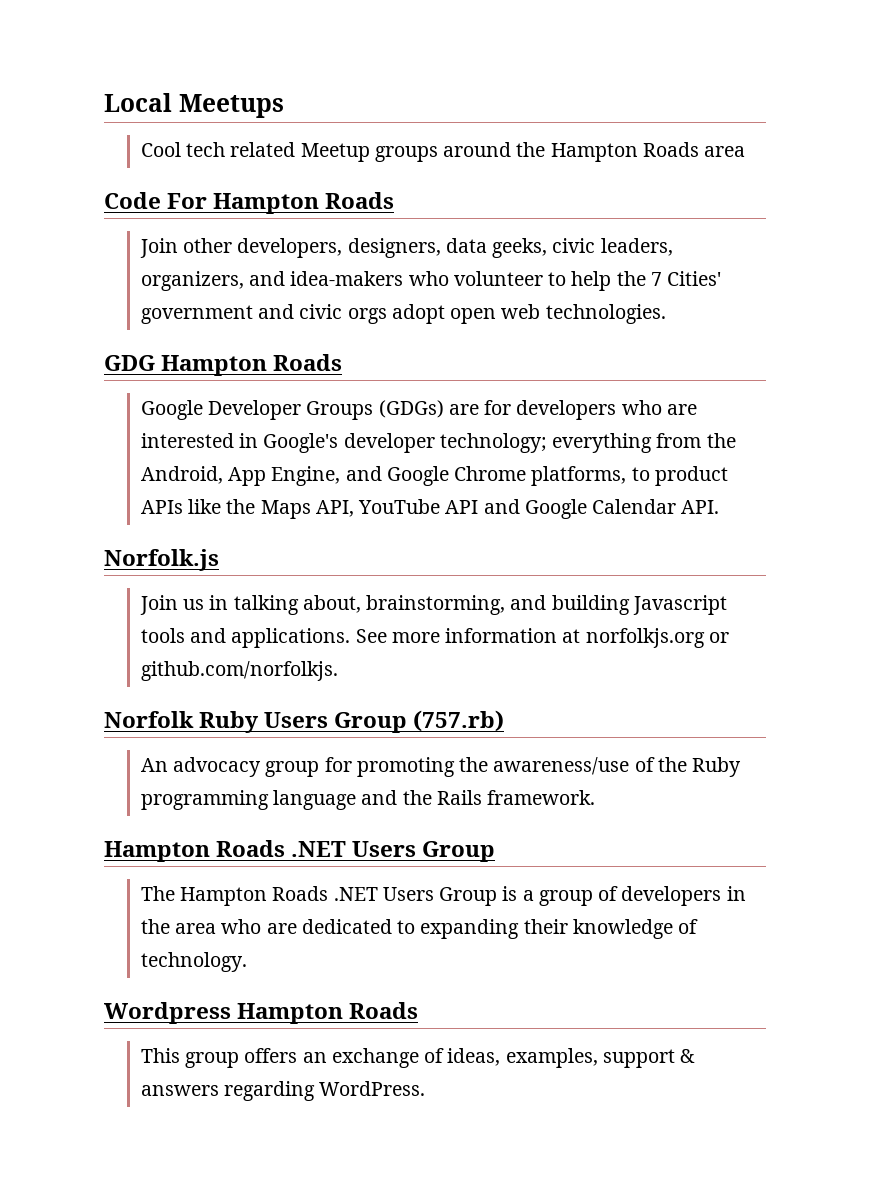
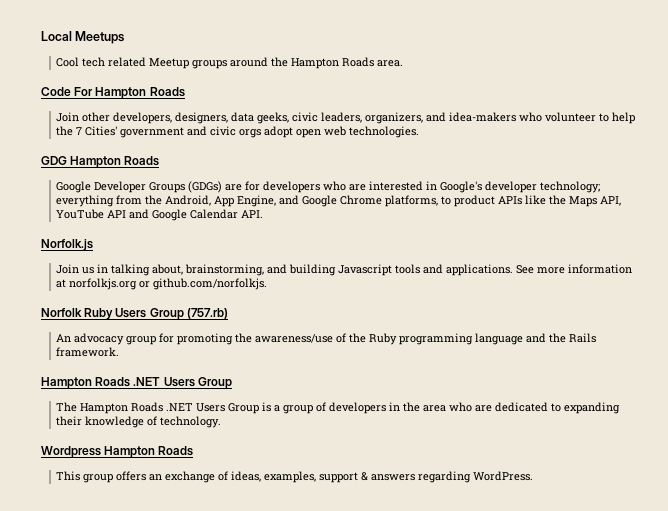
[704,146,746,157] area -> [377,60,404,67] area.

